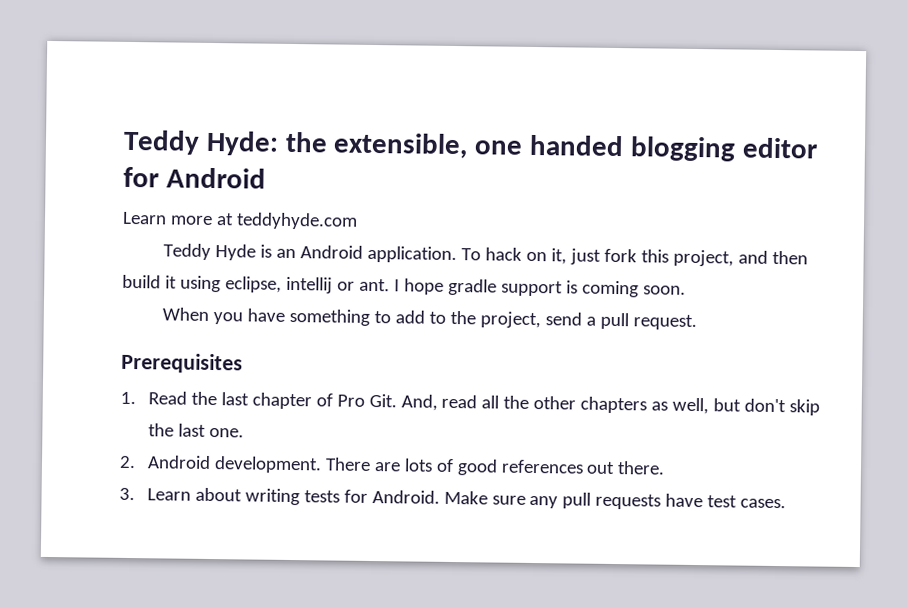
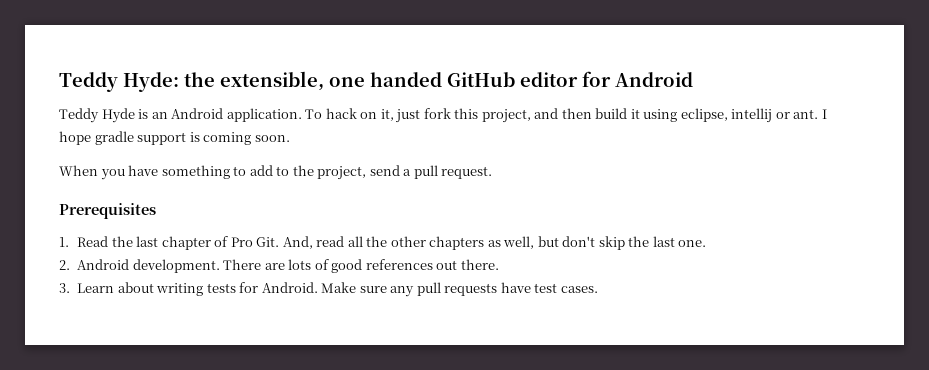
[629,136,736,162] blogging -> [447,72,515,87] GitHub
[122,211,358,230] // Learn more at teddyhyde.com -> (693, 79) none

